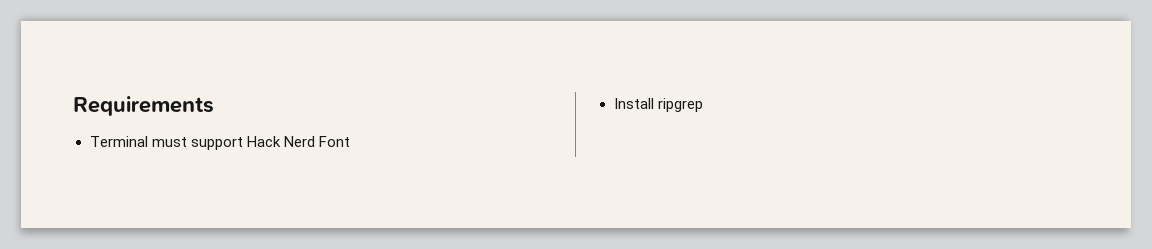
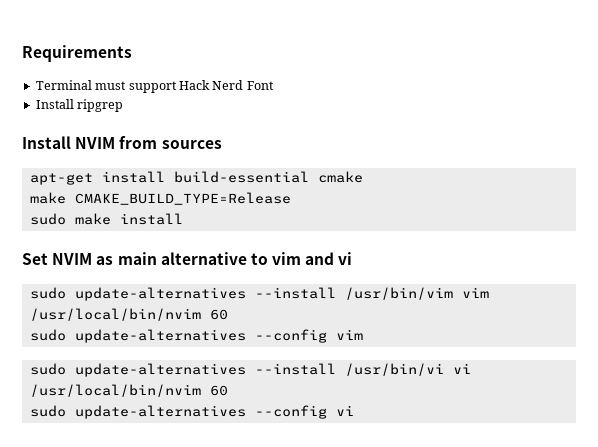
(703, 105) none -> [22,136,222,149] [29,171,363,185] [29,192,291,205] [29,213,183,225] [22,252,353,265] [29,287,489,301] [29,308,228,321] [29,329,363,343] [29,363,471,377] [29,384,228,397] [29,405,354,419] // Install NVIM from sources // apt-get install build-essential cmake // make CMAKE_BUILD_TYPE=Release // sudo make install // Set NVIM as main alternative to vim and vi // sudo update-alternatives --install /usr/bin/vim vim /usr/local/bin/nvim 60 // sudo update-alternatives --config vim // sudo update-alternatives --install /usr/bin/vi vi /usr/local/bin/nvim 60 // sudo update-alternatives --config vi

